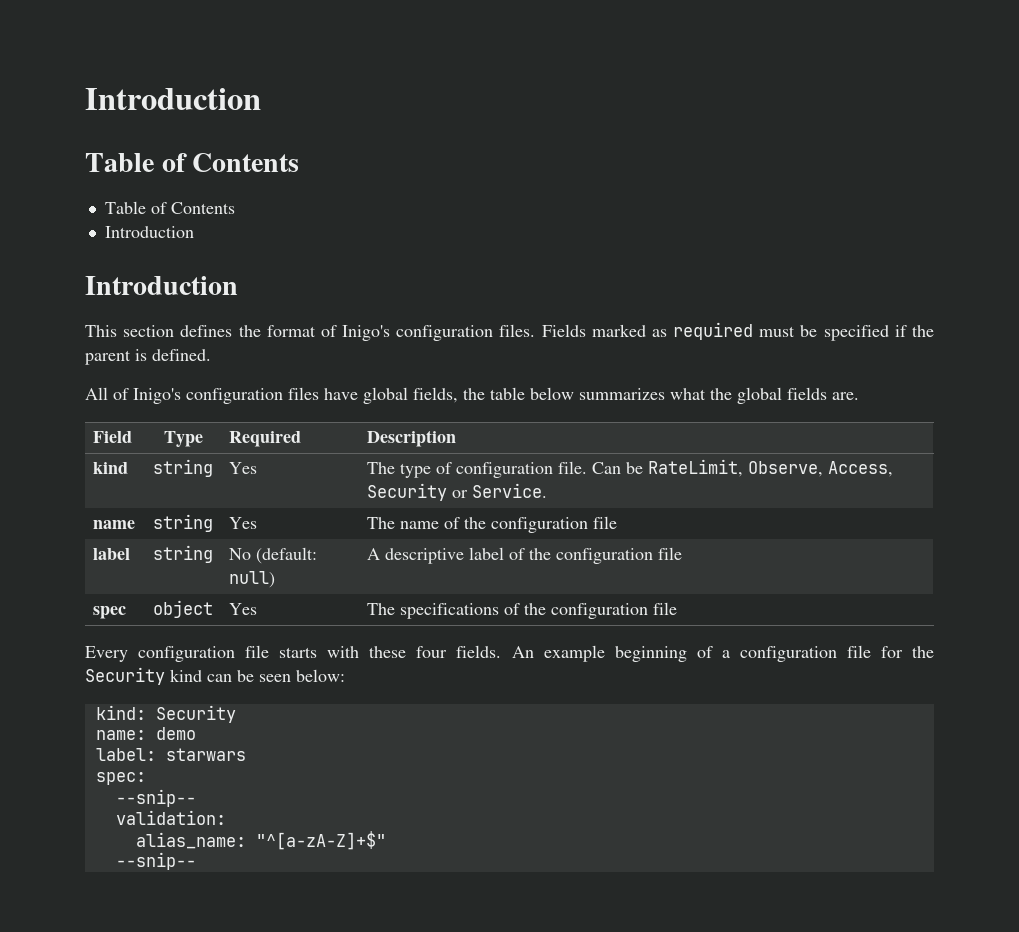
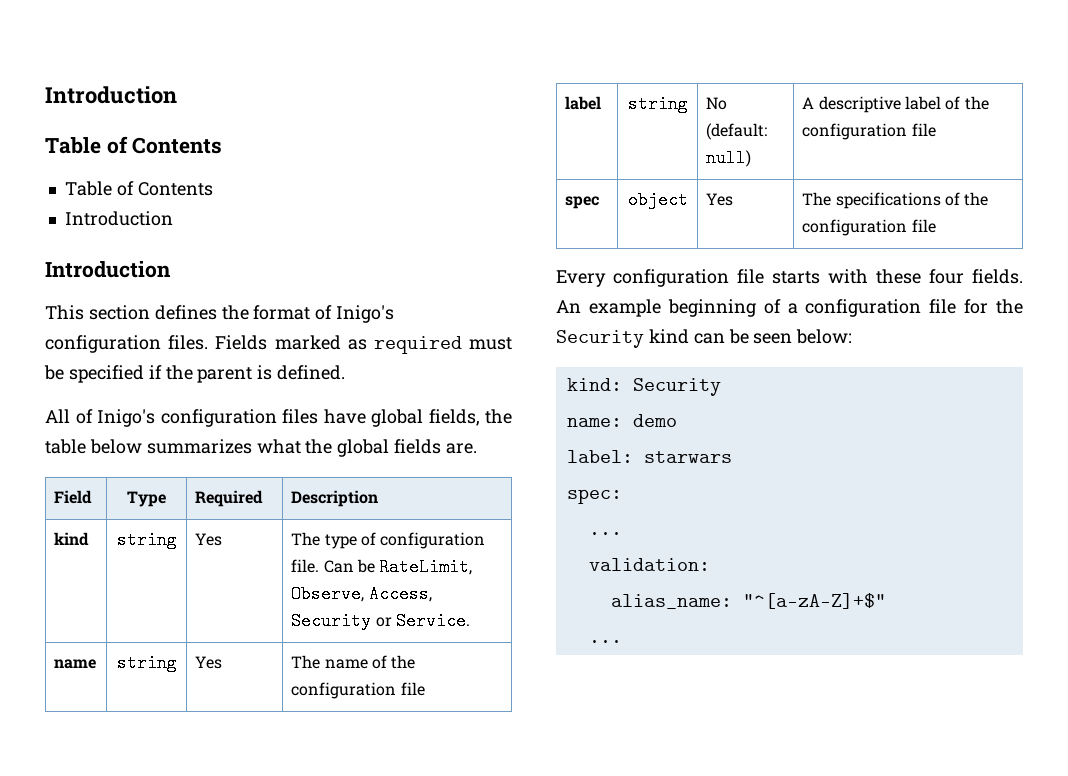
[115,789,196,807] --snip-- -> [588,532,622,535] ...
[115,852,196,870] --snip-- -> [588,640,622,643] ...

